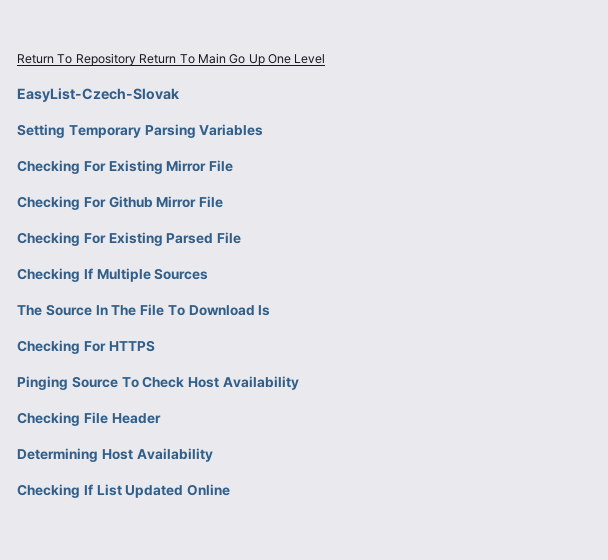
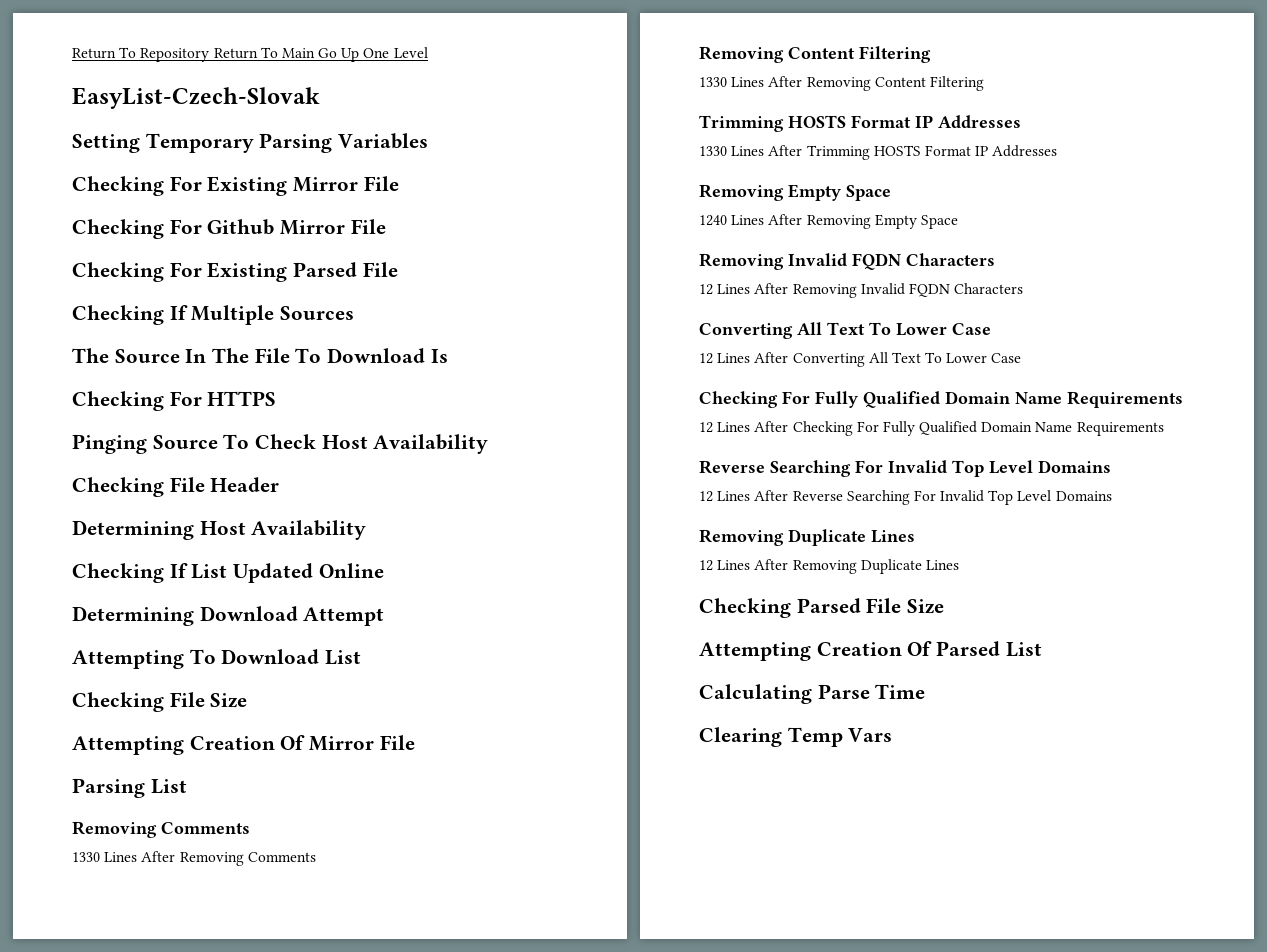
(231, 490) none -> [72,606,385,626] [72,649,362,669] [72,692,248,712] [72,735,415,755] [72,778,187,798] [72,821,250,838] [72,851,316,866] [699,46,931,63] [699,76,984,91] [699,115,1021,132] [699,145,1058,160] [699,184,891,201] [699,214,958,229] [699,253,995,270] [699,283,1024,298] [699,322,991,339] [699,352,1022,367] [699,391,1183,408] [699,421,1164,436] [699,460,1111,477] [699,490,1112,505] [699,529,915,546] [699,559,959,574] [699,598,945,618] [699,641,1042,661] [699,684,926,704] [699,727,893,747] // Determining Download Attempt // Attempting To Download List // Checking File Size // Attempting Creation Of Mirror File // Parsing List // Removing Comments // 1330 Lines After Removing Comments // Removing Content Filtering // 1330 Lines After Removing Content Filtering // Trimming HOSTS Format IP Addresses // 1330 Lines After Trimming HOSTS Format IP Addresses // Removing Empty Space // 1240 Lines After Removing Empty Space // Removing Invalid FQDN Characters // 12 Lines After Removing Invalid FQDN Characters // Converting All Text To Lower Case // 12 Lines After Converting All Text To Lower Case // Checking For Fully Qualified Domain Name Requirements // 12 Lines After Checking For Fully Qualified Domain Name Requirements // Reverse Searching For Invalid Top Level Domains // 12 Lines After Reverse Searching For Invalid Top Level Domains // Removing Duplicate Lines // 12 Lines After Removing Duplicate Lines // Checking Parsed File Size // Attempting Creation Of Parsed List // Calculating Parse Time // Clearing Temp Vars

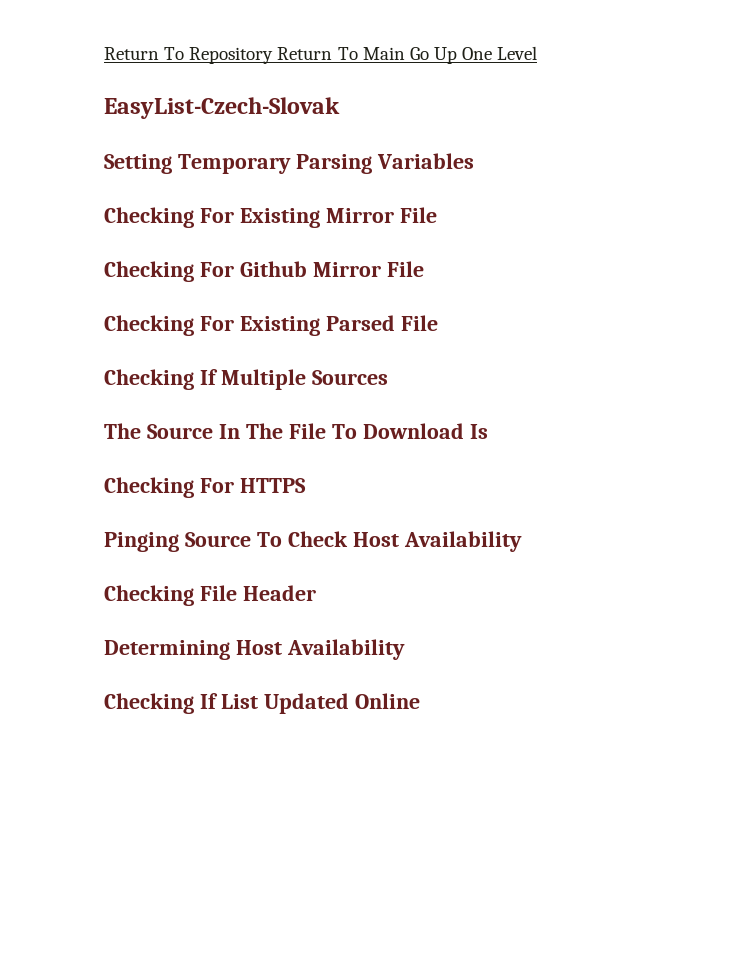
[72,606,385,626] [72,649,362,669] [72,692,248,712] [72,735,415,755] [72,778,187,798] [72,821,250,838] [72,851,316,866] [699,46,931,63] [699,76,984,91] [699,115,1021,132] [699,145,1058,160] [699,184,891,201] [699,214,958,229] [699,253,995,270] [699,283,1024,298] [699,322,991,339] [699,352,1022,367] [699,391,1183,408] [699,421,1164,436] [699,460,1111,477] [699,490,1112,505] [699,529,915,546] [699,559,959,574] [699,598,945,618] [699,641,1042,661] [699,684,926,704] [699,727,893,747] // Determining Download Attempt // Attempting To Download List // Checking File Size // Attempting Creation Of Mirror File // Parsing List // Removing Comments // 1330 Lines After Removing Comments // Removing Content Filtering // 1330 Lines After Removing Content Filtering // Trimming HOSTS Format IP Addresses // 1330 Lines After Trimming HOSTS Format IP Addresses // Removing Empty Space // 1240 Lines After Removing Empty Space // Removing Invalid FQDN Characters // 12 Lines After Removing Invalid FQDN Characters // Converting All Text To Lower Case // 12 Lines After Converting All Text To Lower Case // Checking For Fully Qualified Domain Name Requirements // 12 Lines After Checking For Fully Qualified Domain Name Requirements // Reverse Searching For Invalid Top Level Domains // 12 Lines After Reverse Searching For Invalid Top Level Domains // Removing Duplicate Lines // 12 Lines After Removing Duplicate Lines // Checking Parsed File Size // Attempting Creation Of Parsed List // Calculating Parse Time // Clearing Temp Vars -> (420, 701) none

